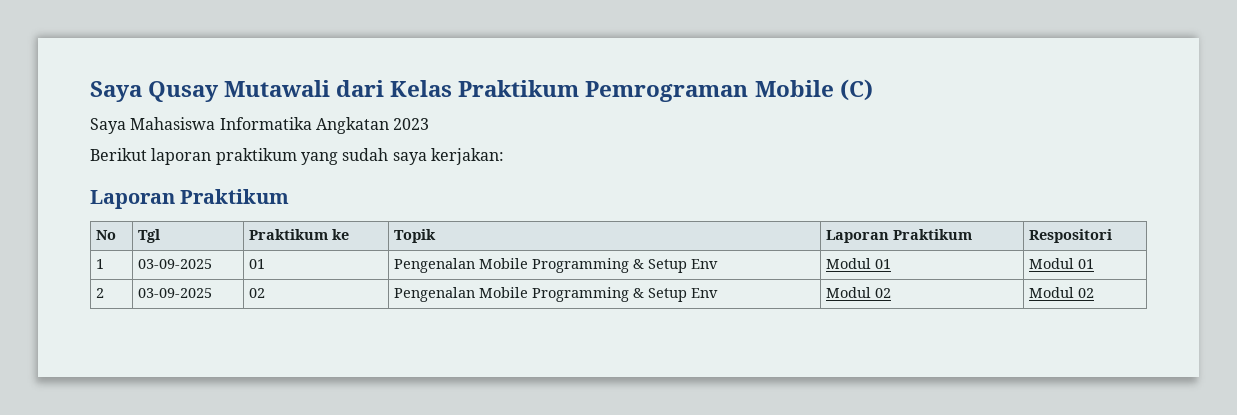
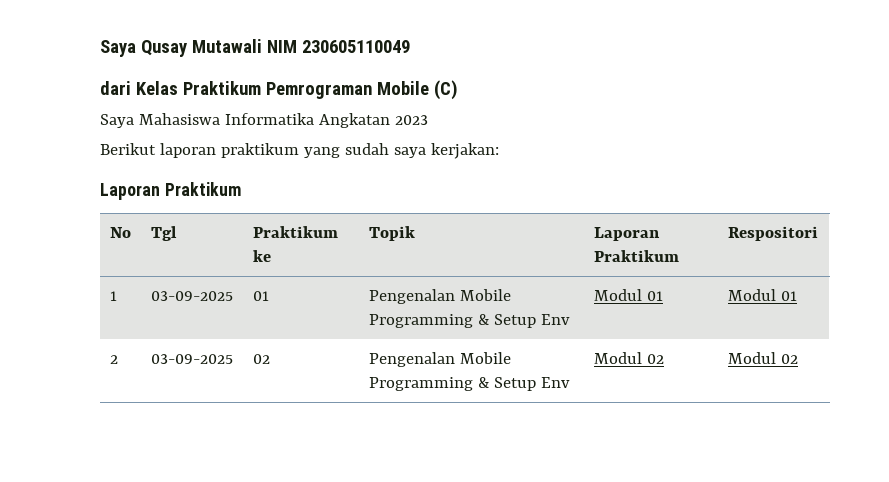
(331, 88) none -> [266,40,410,53] NIM 230605110049 //

